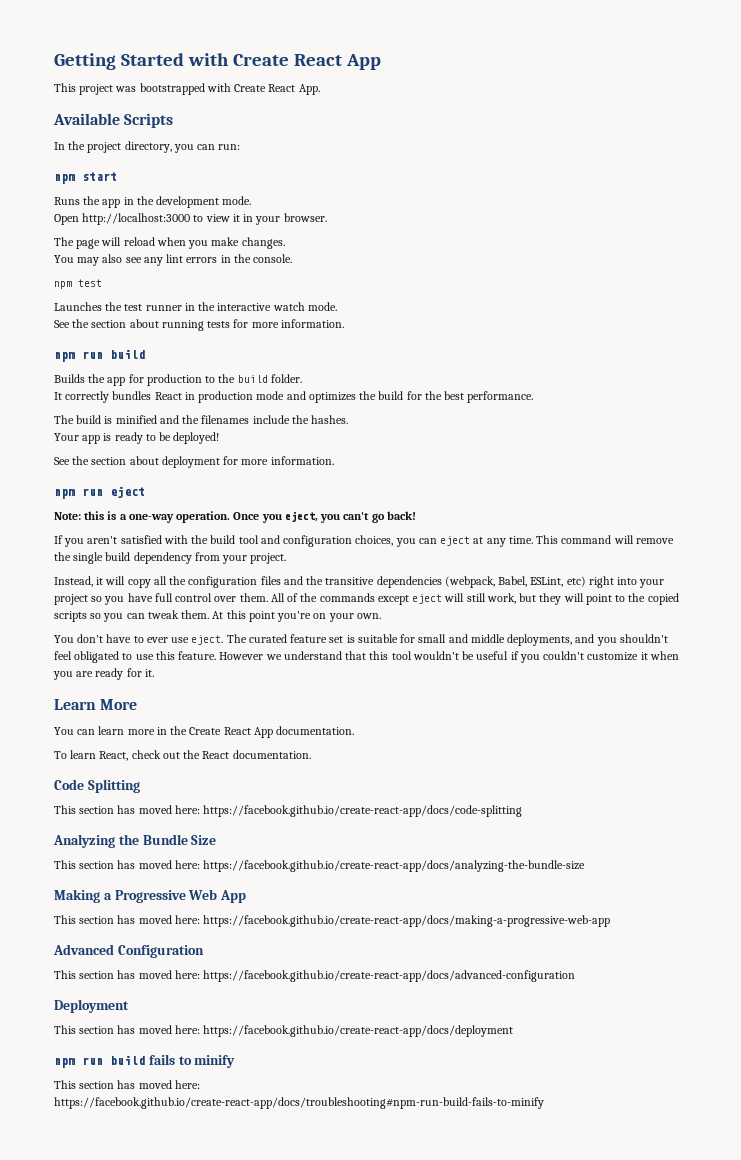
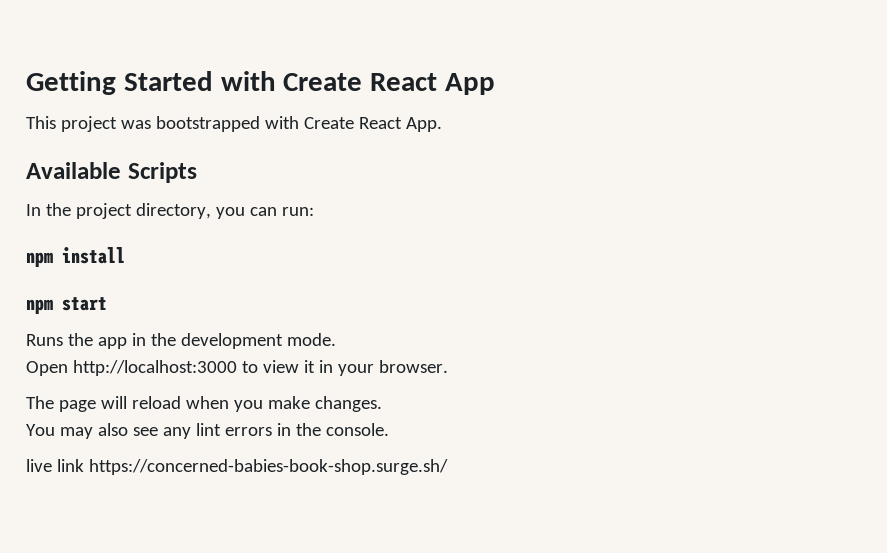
(241, 147) none -> [26,247,125,267] // npm install
[54,279,102,289] [54,302,337,311] [54,319,344,331] [54,349,145,362] [54,374,302,386] [54,391,534,403] [54,415,349,424] [54,432,220,444] [54,456,334,468] [54,486,145,499] [54,511,416,523] [54,535,674,547] [54,552,287,564] [54,576,665,588] [54,593,679,605] [54,610,381,622] [54,634,668,646] [54,651,679,663] [53,668,154,680] [54,699,138,710] [54,726,355,738] [54,750,311,761] [54,779,140,793] [54,805,523,817] [53,834,217,848] [54,860,586,872] [54,889,247,903] [54,915,611,927] [53,944,204,958] [54,970,576,982] [54,999,129,1013] [54,1025,514,1037] [54,1054,236,1068] [54,1080,200,1089] [54,1097,544,1109] npm test // Launches the test runner in the interactive watch mode. // See the section about running tests for more information. // npm run build // Builds the app for production to the build folder. // It correctly bundles React in production mode and optimizes the build for the best performance. // The build is minified and the filenames include the hashes. // Your app is ready to be deployed! // See the section about deployment for more information. // npm run eject // Note: this is a one-way operation. Once you eject, you can't go back! // If you aren't satisfied with the build tool and configuration choices, you can eject at any time. This command will remove the single build dependency from your project. // Instead, it will copy all the configuration files and the transitive dependencies (webpack, Babel, ESLint, etc) right into your project so you have full control over them. All of the commands except eject will still work, but they will point to the copied scripts so you can tweak them. At this point you're on your own. // You don't have to ever use eject. The curated feature set is suitable for small and middle deployments, and you shouldn't feel obligated to use this feature. However we understand that this tool wouldn't be useful if you couldn't customize it when you are ready for it. // Learn More // You can learn more in the Create React App documentation. // To learn React, check out the React documentation. // Code Splitting // This section has moved here: https://facebook.github.io/create-react-app/docs/code-splitting // Analyzing the Bundle Size // This section has moved here: https://facebook.github.io/create-react-app/docs/analyzing-the-bundle-size // Making a Progressive Web App // This section has moved here: https://facebook.github.io/create-react-app/docs/making-a-progressive-web-app // Advanced Configuration // This section has moved here: https://facebook.github.io/create-react-app/docs/advanced-configuration // Deployment // This section has moved here: https://facebook.github.io/create-react-app/docs/deployment // npm run build fails to minify // This section has moved here: https://facebook.github.io/create-react-app/docs/troubleshooting#npm-run-build-fails-to-minify -> [26,459,448,475] live link https://concerned-babies-book-shop.surge.sh/

